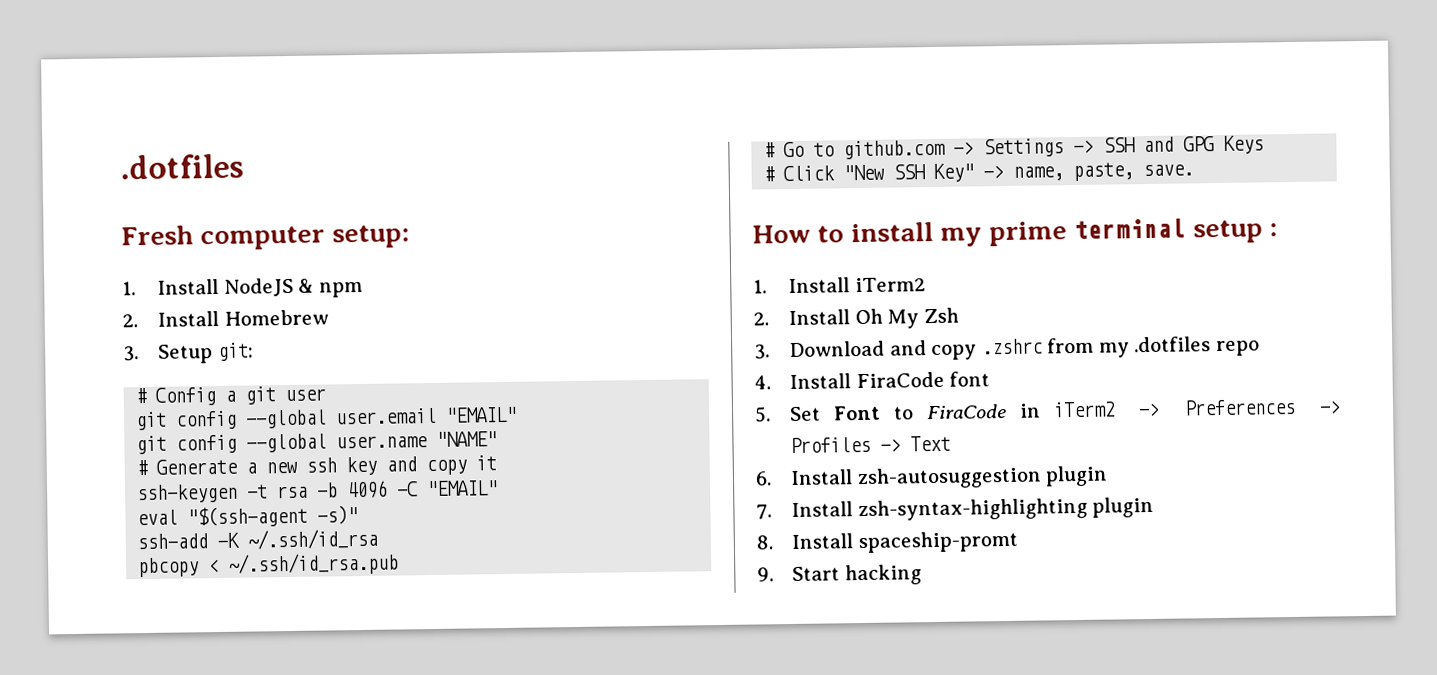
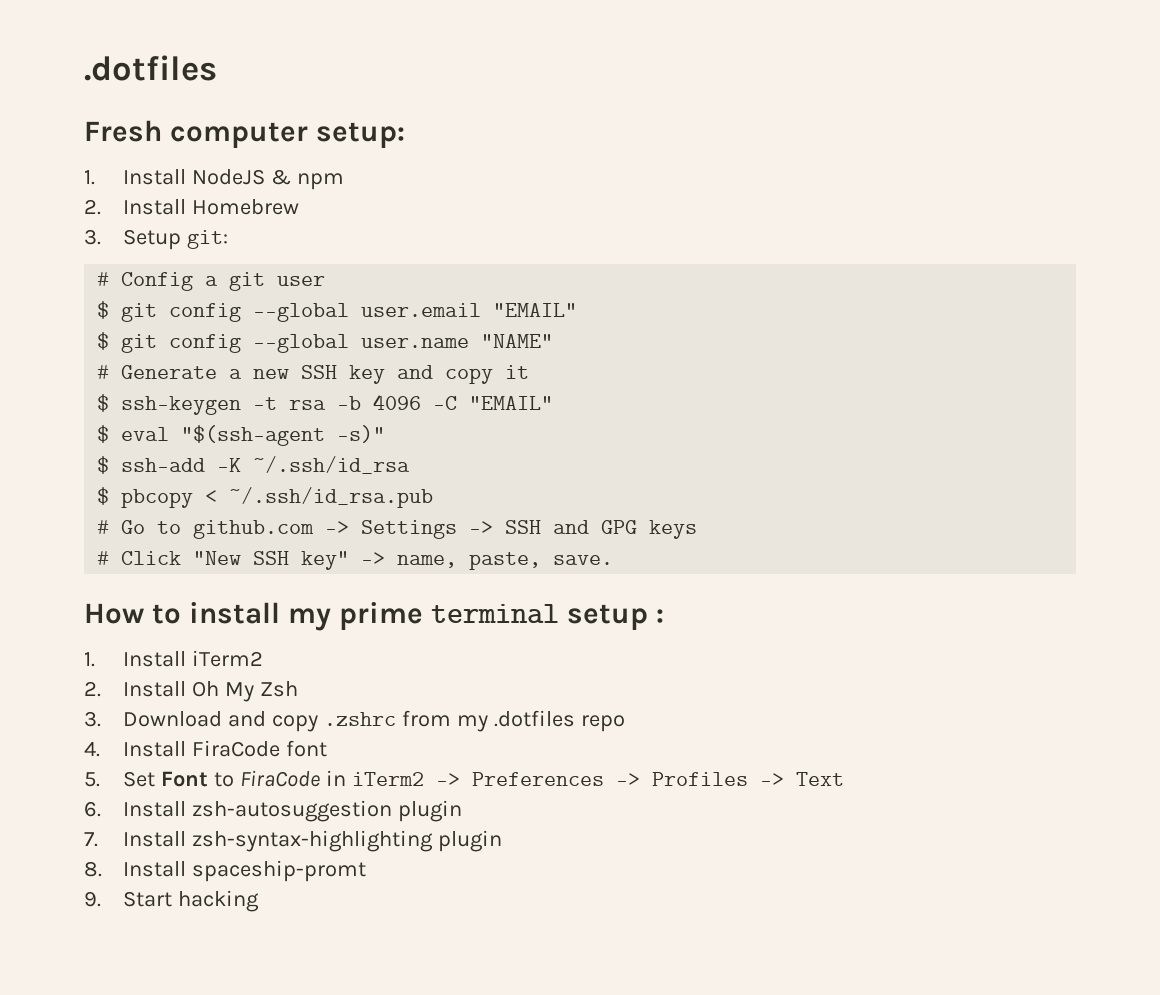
(327, 395) none -> [97,301,110,319] $
(518, 414) none -> [97,332,110,350] $
[306,457,338,473] ssh -> [301,365,338,379] SSH
(498, 463) none -> [97,394,110,412] $
(499, 488) none -> [97,425,110,443] $
(359, 515) none -> [97,456,110,474] $
(379, 539) none -> [97,487,110,505] $
[1223,135,1265,154] Keys -> [649,520,698,539] keys
[933,163,975,182] Key" -> [301,551,350,570] key"

